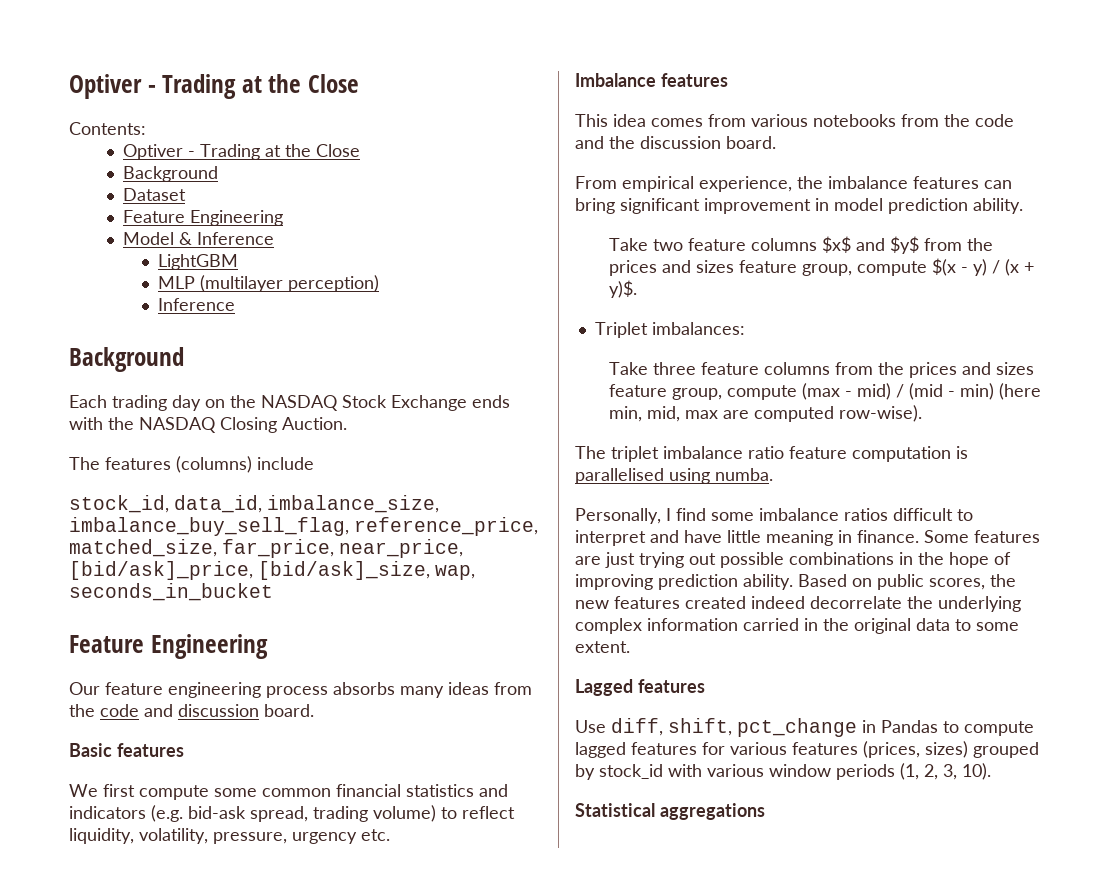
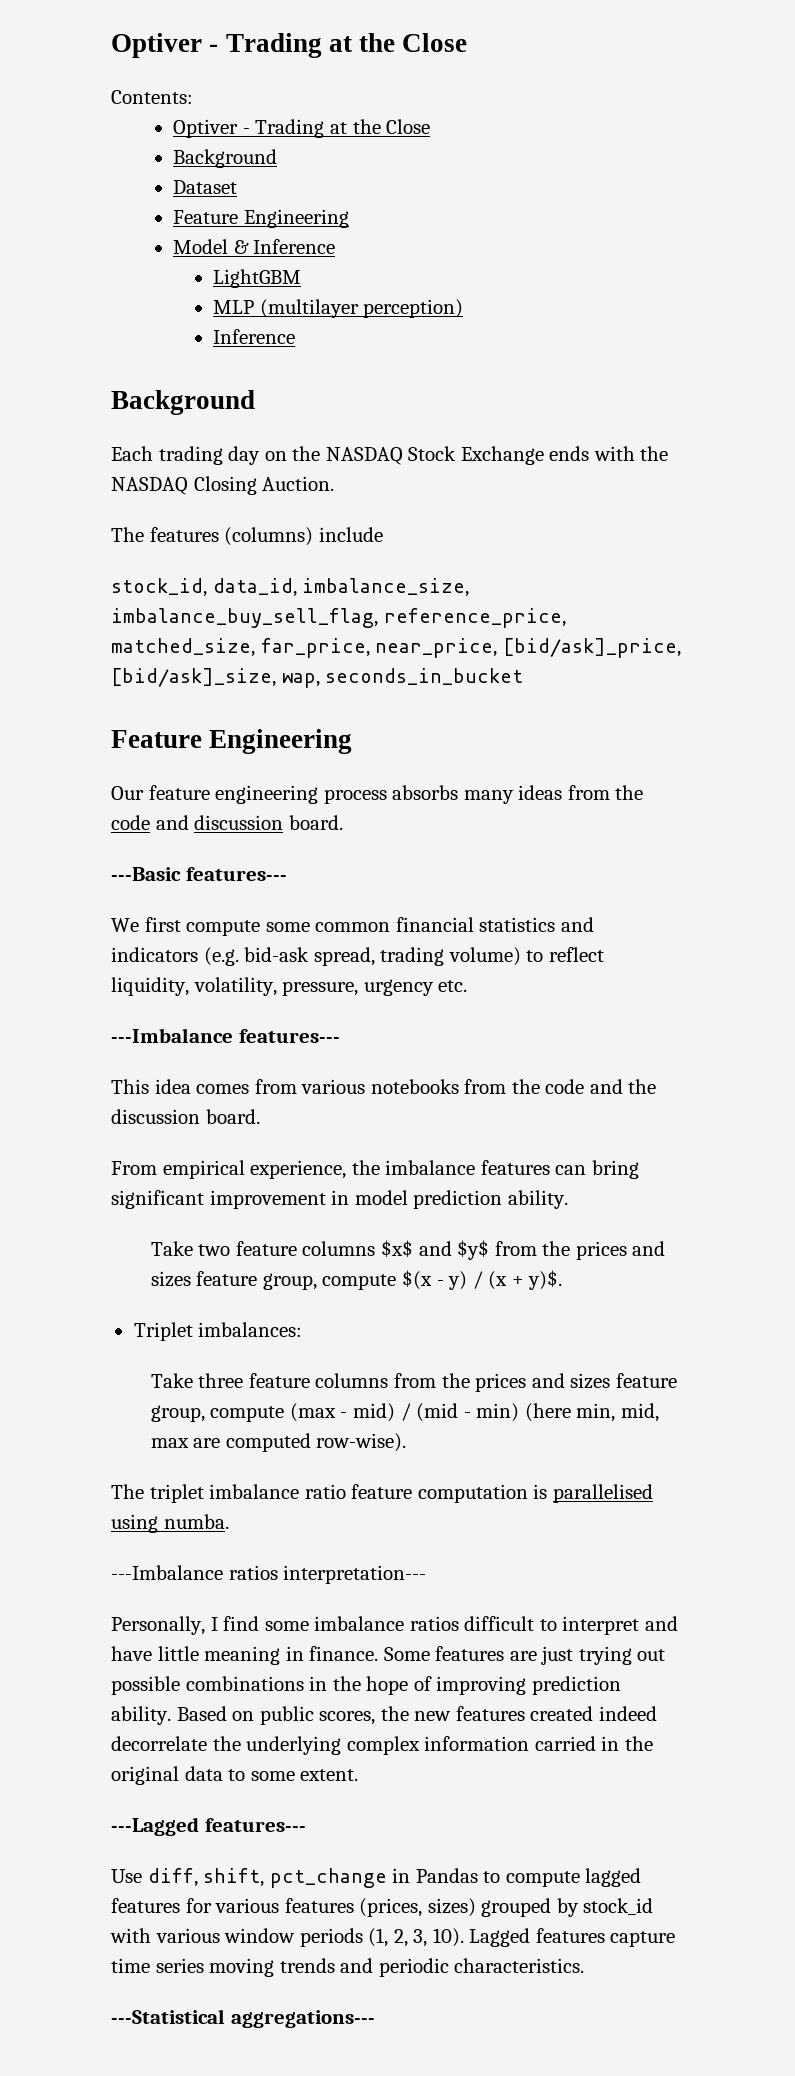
[69,743,184,757] Basic features -> [111,867,287,881] ---Basic features---
[575,73,728,87] Imbalance features -> [111,1028,340,1043] ---Imbalance features---
(773, 474) none -> [111,1565,427,1584] // ---Imbalance ratios interpretation---
[575,679,705,696] Lagged features -> [111,1817,306,1836] ---Lagged features---
[575,803,765,820] // Statistical aggregations -> [469,1928,676,1947] [111,1958,585,1977] [111,2009,375,2028] Lagged features capture time series moving trends and periodic characteristics. // ---Statistical aggregations---

